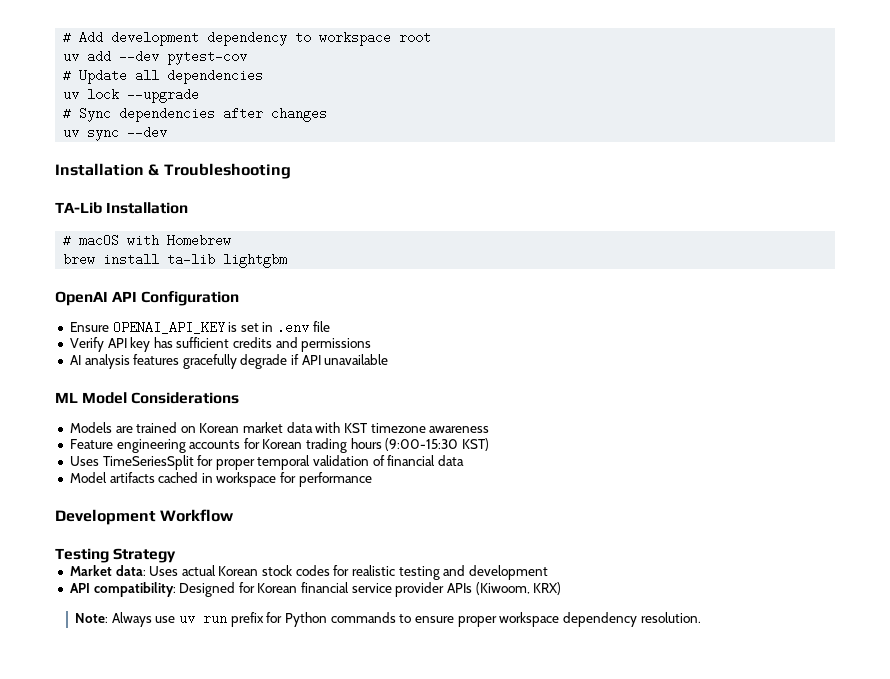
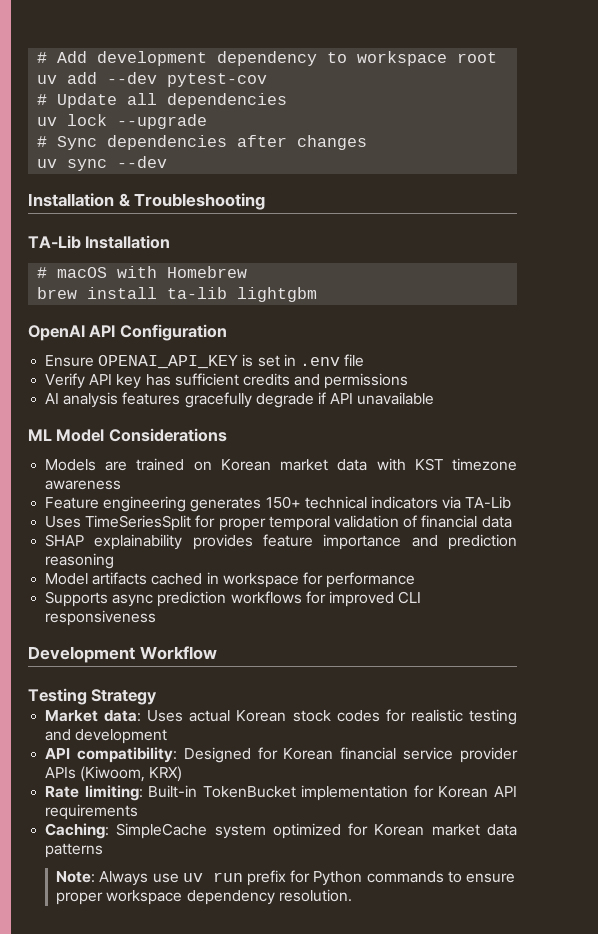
[189,438,490,453] accounts for Korean trading hours (9:00-15:30 KST) -> [190,496,512,512] generates 150+ technical indicators via TA-Lib
(465, 460) none -> [45,534,517,550] [45,553,115,569] // SHAP explainability provides feature importance and prediction reasoning
(372, 479) none -> [45,591,422,607] [45,610,157,626] // Supports async prediction workflows for improved CLI responsiveness
(562, 588) none -> [45,785,517,801] [45,804,139,820] [45,823,517,839] [45,843,104,858] // Rate limiting: Built-in TokenBucket implementation for Korean API requirements // Caching: SimpleCache system optimized for Korean market data patterns

